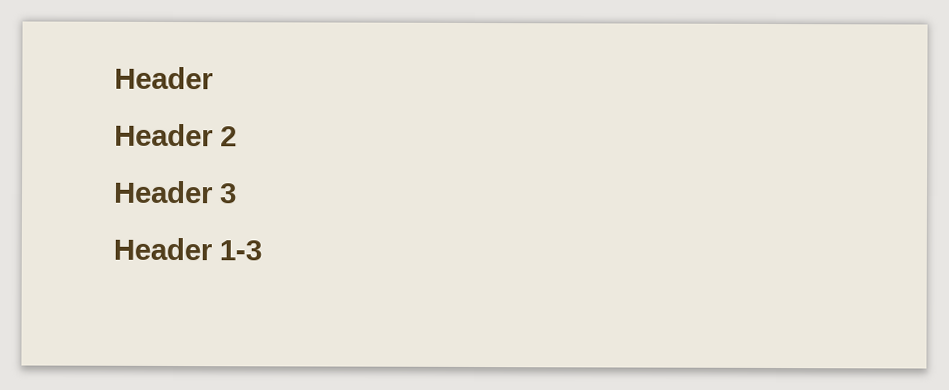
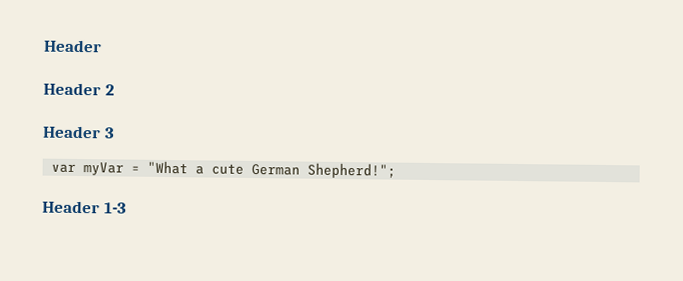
(237, 193) none -> [50,160,396,179] // var myVar = "What a cute German Shepherd!";

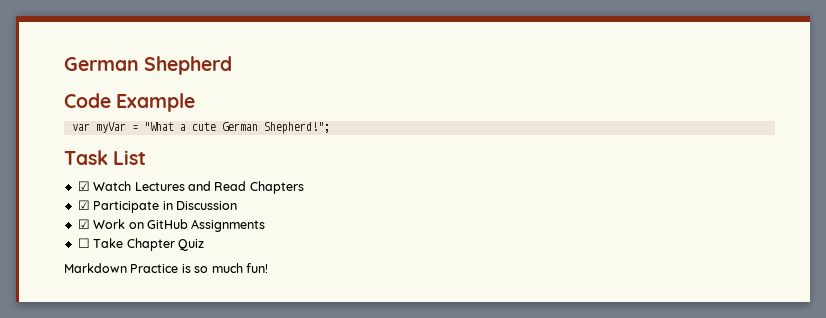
[43,39,102,53] [43,82,115,96] [43,125,115,139] Header // Header 2 // Header 3 -> [64,56,233,75] [64,93,196,112] German Shepherd // Code Example
[42,200,127,214] Header 1-3 -> [64,150,147,165] [77,181,304,194] [77,200,237,213] [77,219,266,232] [77,238,204,251] [64,263,268,273] Task List // ☑ Watch Lectures and Read Chapters // ☑ Participate in Discussion // ☑ Work on GitHub Assignments // ☐ Take Chapter Quiz // Markdown Practice is so much fun!

